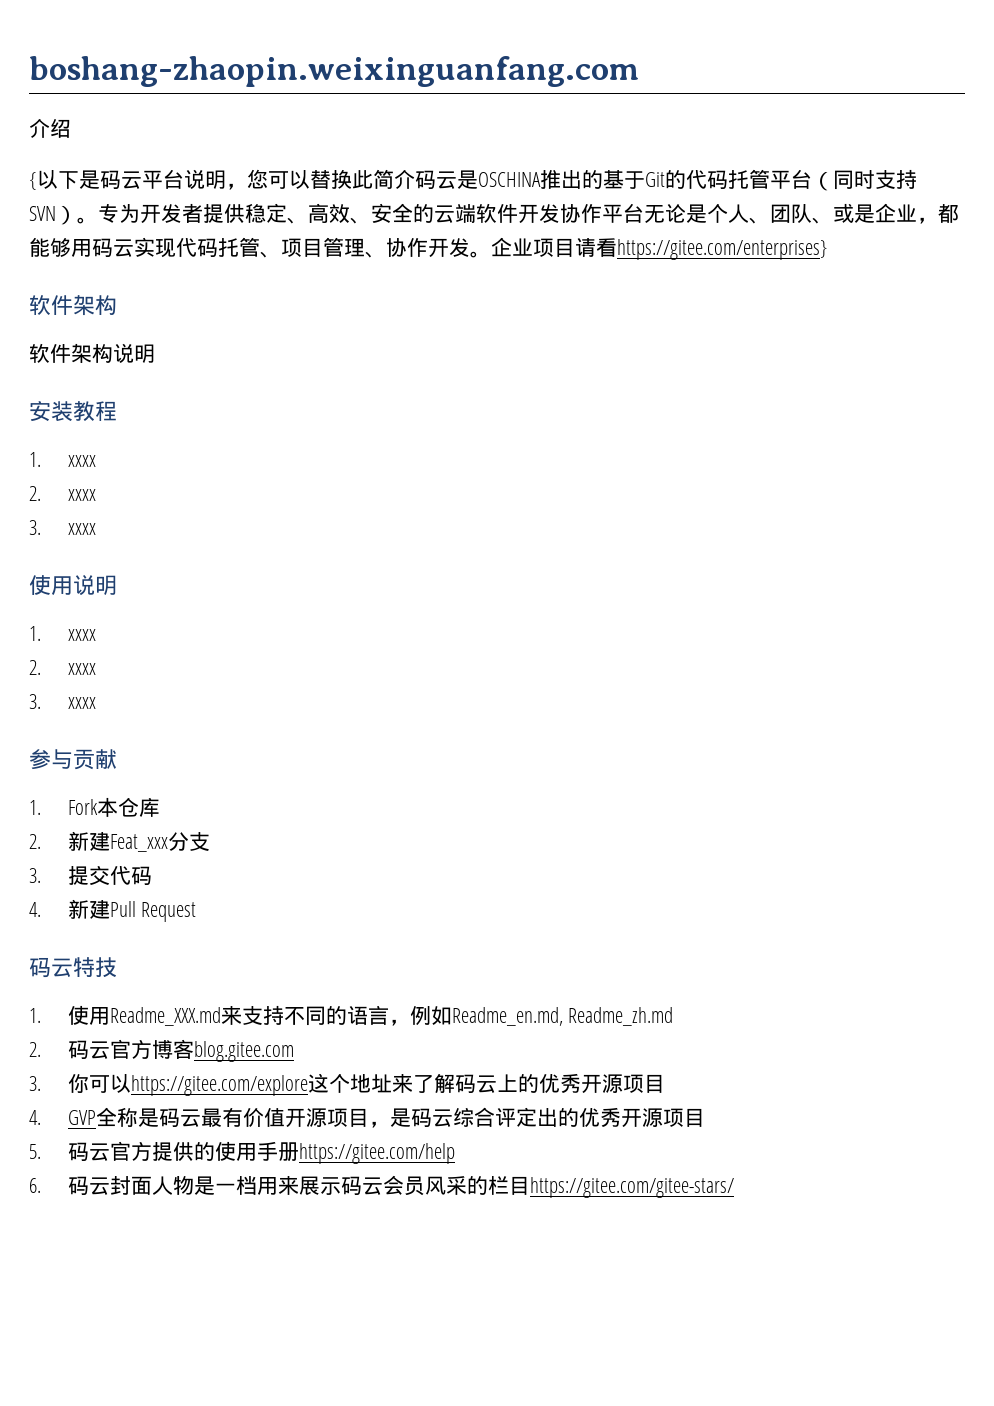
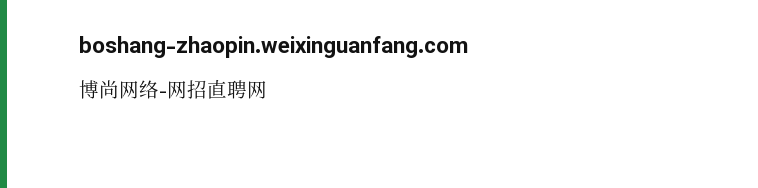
[29,119,71,138] [29,169,917,191] [29,203,959,225] [29,237,828,260] [29,295,117,316] [29,343,155,363] [29,401,117,422] [29,452,96,467] [29,486,96,501] [29,520,96,535] [29,575,117,596] [29,626,96,641] [29,660,96,675] [29,694,96,709] [29,749,117,770] [29,797,160,817] [29,831,210,852] [29,865,152,886] [29,899,197,922] [29,957,117,978] [29,1005,674,1026] [29,1039,294,1062] [29,1073,665,1096] [29,1107,705,1128] [29,1141,455,1164] [29,1175,734,1198] 介绍 // {以下是码云平台说明，您可以替换此简介码云是OSCHINA推出的基于Git的代码托管平台（同时支持SVN）。专为开发者提供稳定、高效、安全的云端软件开发协作平台无论是个人、团队、或是企业，都能够用码云实现代码托管、项目管理、协作开发。企业项目请看https://gitee.com/enterprises} // 软件架构 // 软件架构说明 // 安装教程 // 1. xxxx // 2. xxxx // 3. xxxx // 使用说明 // 1. xxxx // 2. xxxx // 3. xxxx // 参与贡献 // 1. Fork本仓库 // 2.新建Feat_xxx分支 // 3.提交代码 // 4.新建Pull Request // 码云特技 // 1.使用Readme_XXX.md来支持不同的语言，例如Readme_en.md, Readme_zh.md // 2.码云官方博客blog.gitee.com // 3.你可以https://gitee.com/explore这个地址来了解码云上的优秀开源项目 // 4. GVP全称是码云最有价值开源项目，是码云综合评定出的优秀开源项目 // 5.码云官方提供的使用手册https://gitee.com/help // 6.码云封面人物是一档用来展示码云会员风采的栏目https://gitee.com/gitee-stars/ -> [79,79,267,99] 博尚网络-网招直聘网

